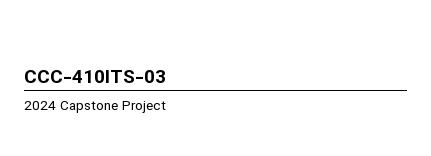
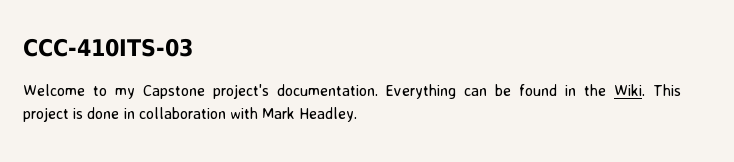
[24,101,166,113] 2024 Capstone Project -> [23,84,681,99] [23,107,358,122] Welcome to my Capstone project's documentation. Everything can be found in the Wiki. This project is done in collaboration with Mark Headley.

